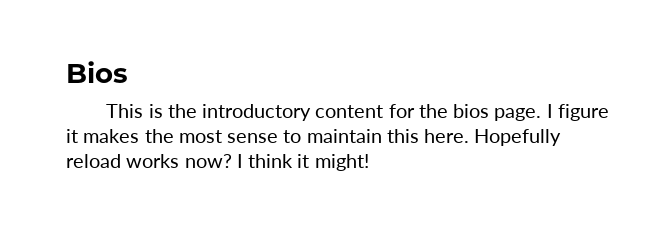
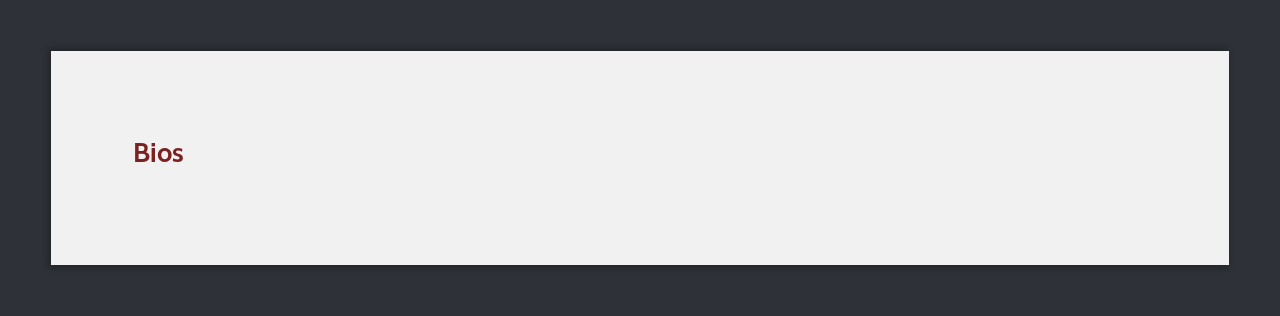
[106,104,610,121] [66,129,562,146] [66,154,369,171] // This is the introductory content for the bios page. I figure it makes the most sense to maintain this here. Hopefully reload works now? I think it might! -> (184, 152) none

